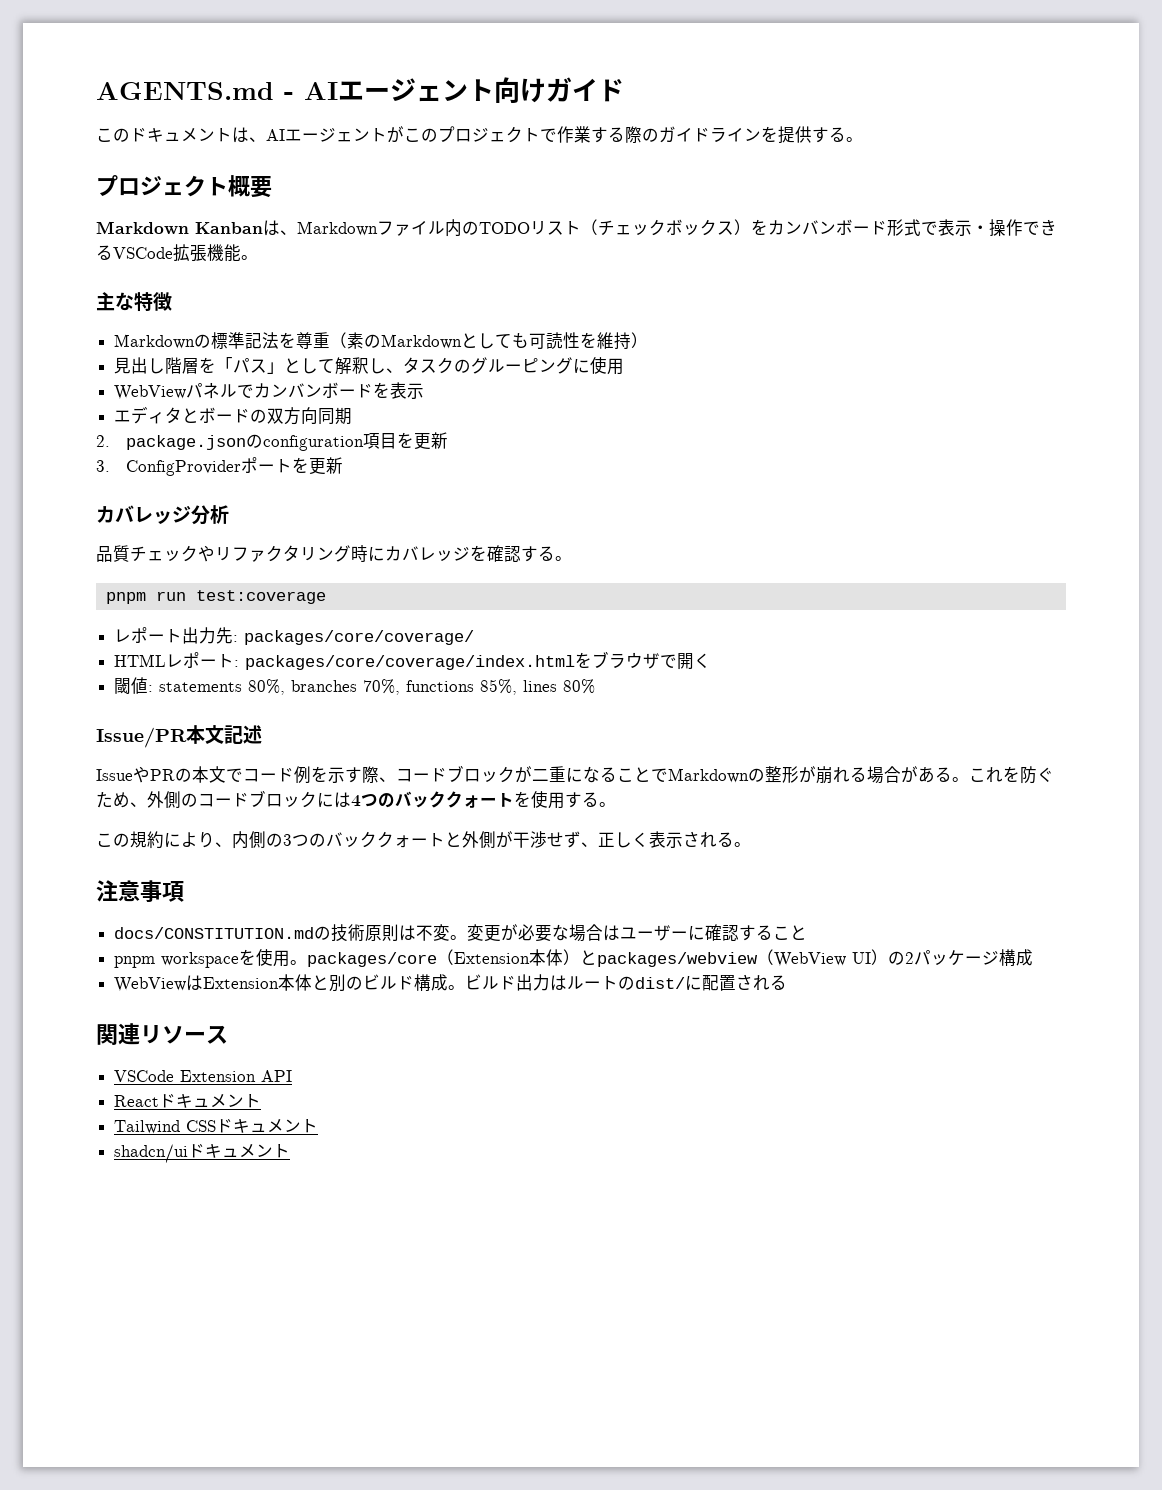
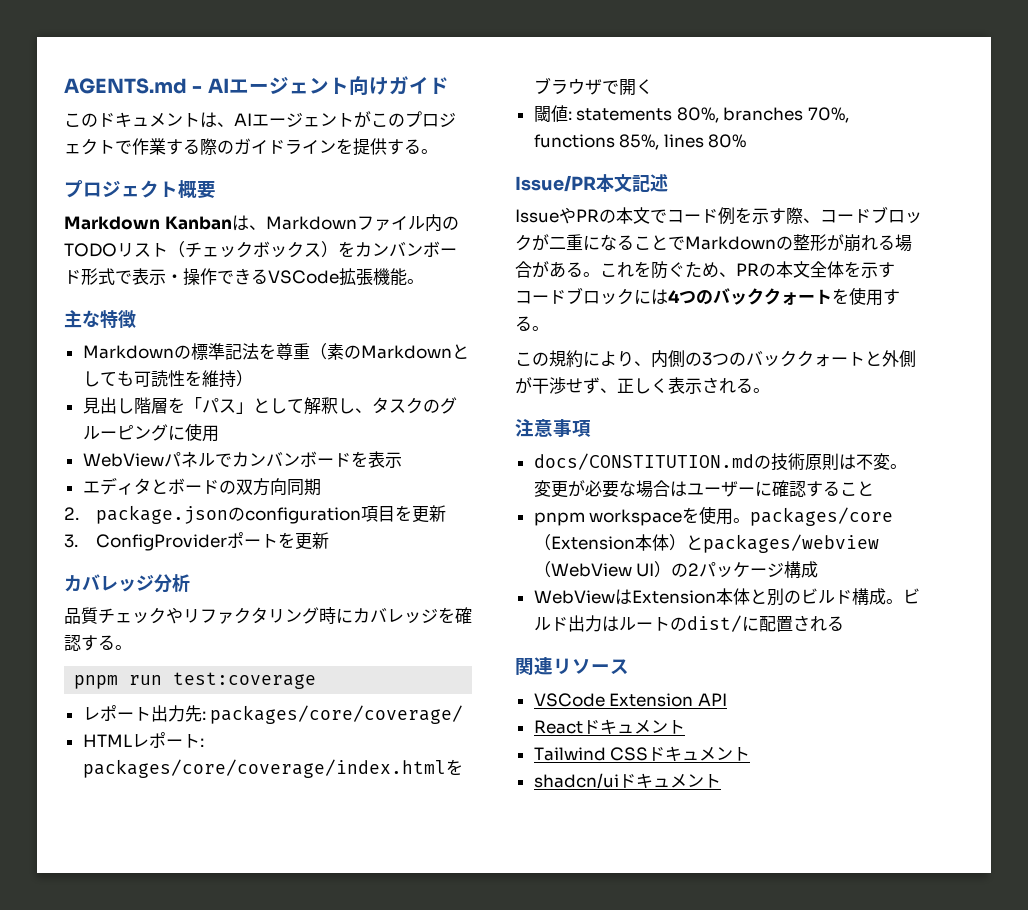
[147,791,198,808] 外側の -> [736,261,895,278] PRの本文全体を示す

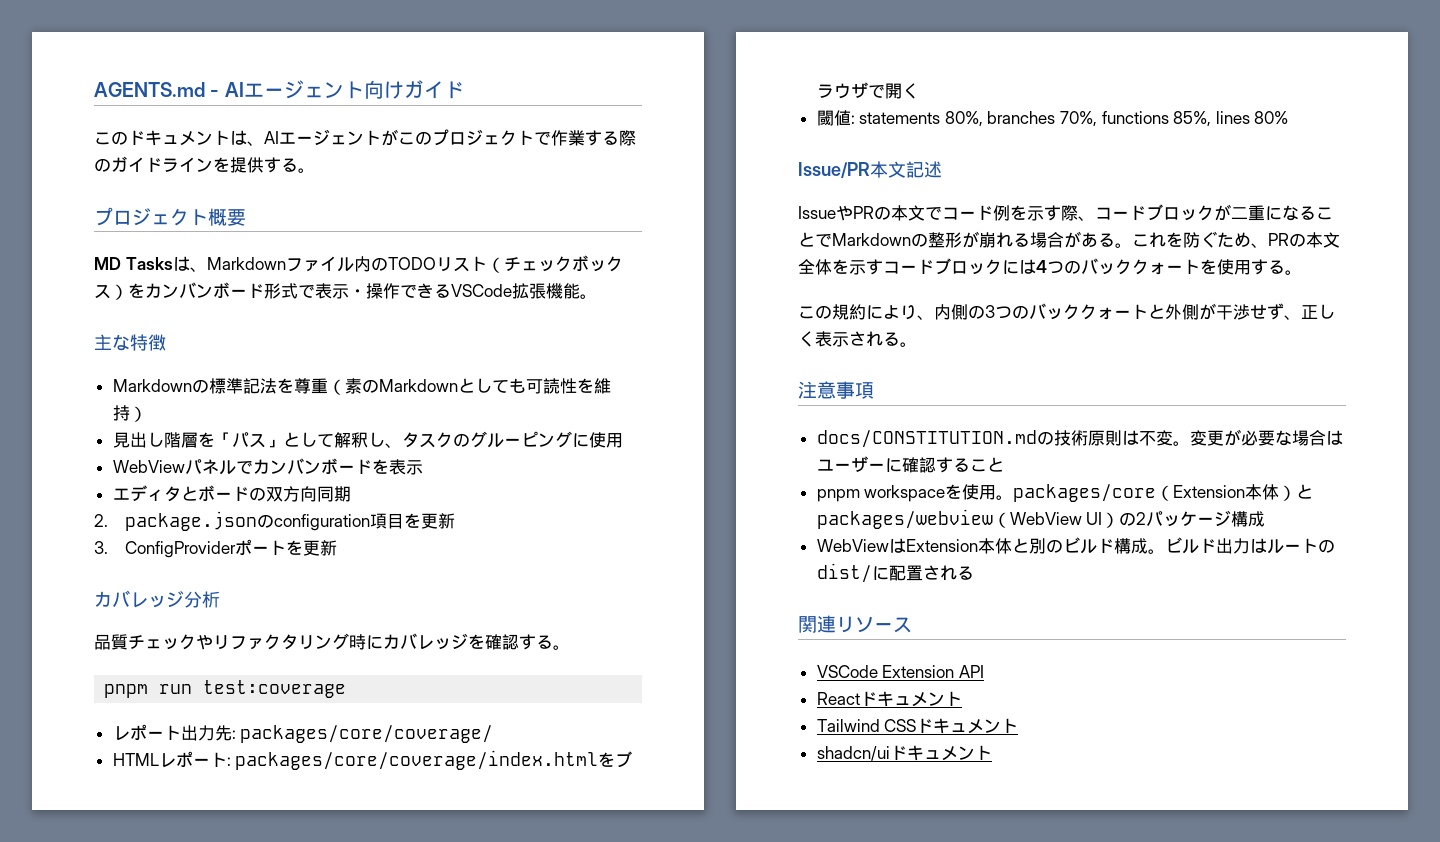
[64,216,232,230] Markdown Kanban -> [94,257,173,270] MD Tasks

